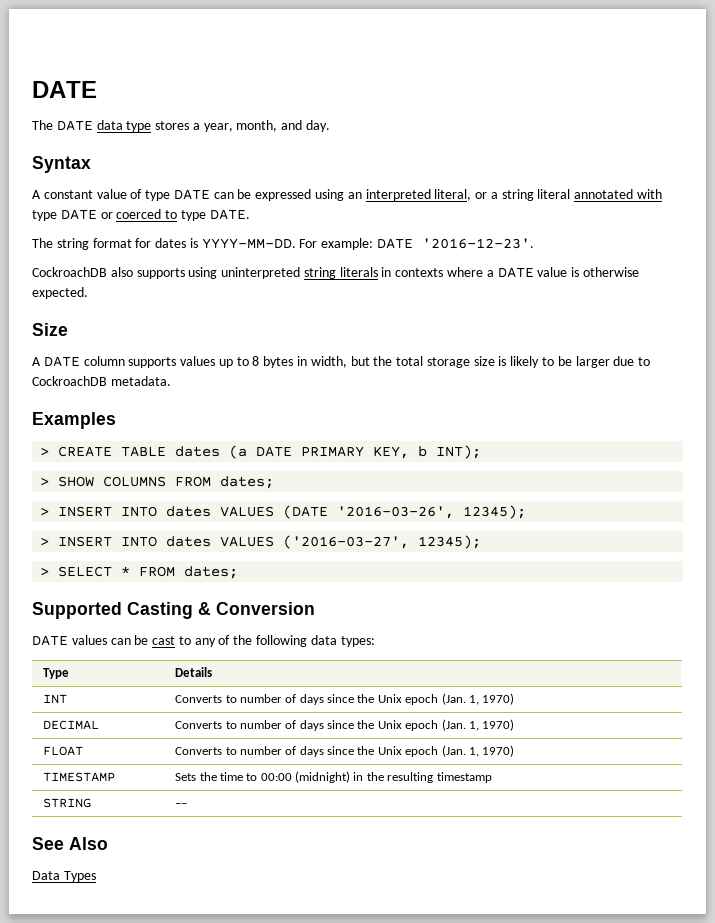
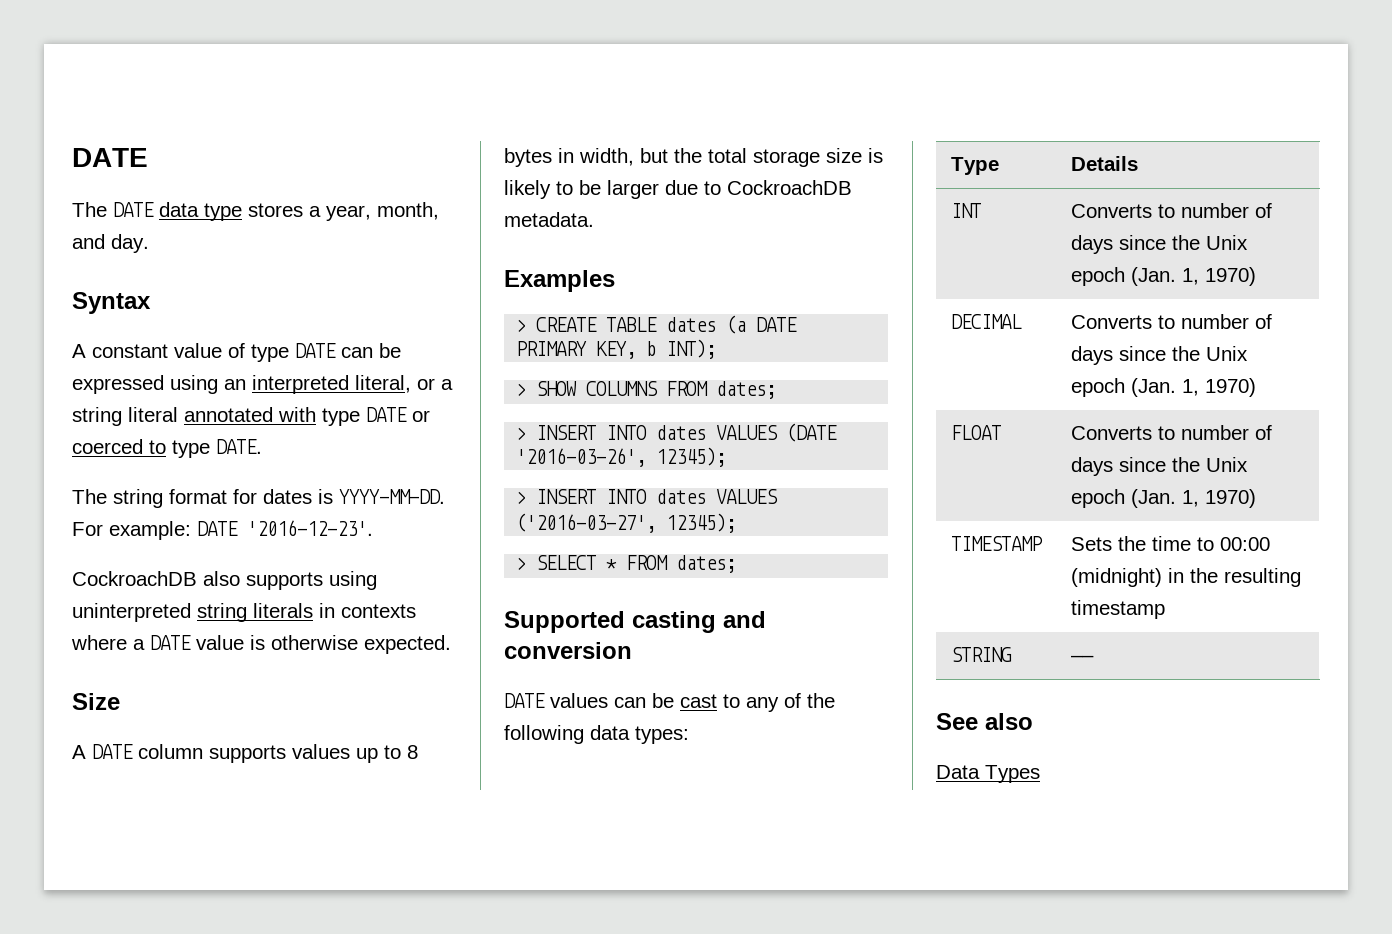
[127,602,315,619] Casting & Conversion -> [632,611,766,633] [504,642,632,659] casting and conversion
[69,837,108,850] Also -> [985,713,1033,730] also

